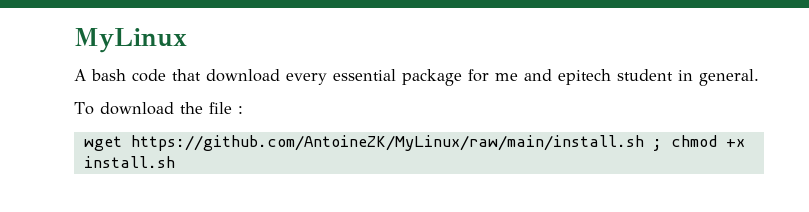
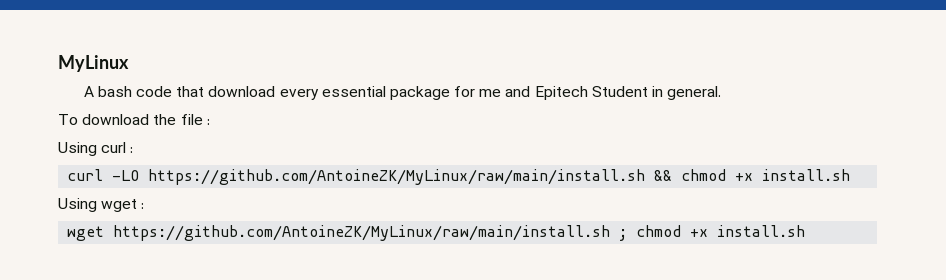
[558,69,673,85] epitech student -> [534,86,648,100] Epitech Student
(243, 110) none -> [58,142,134,156] [67,169,851,185] [58,198,145,212] // Using curl : // curl -LO https://github.com/AntoineZK/MyLinux/raw/main/install.sh && chmod +x install.sh // Using wget :

